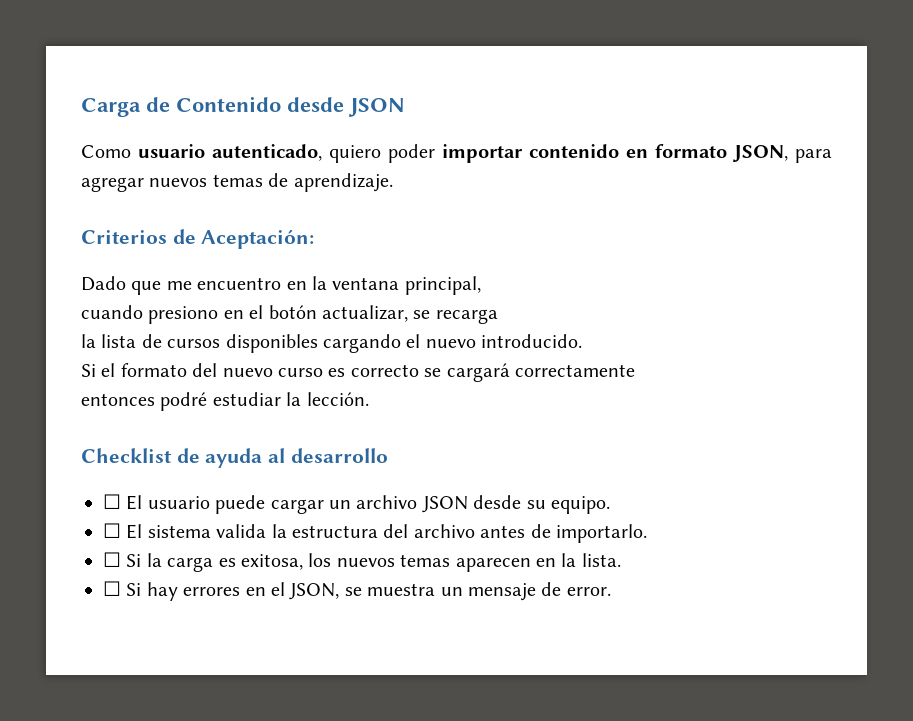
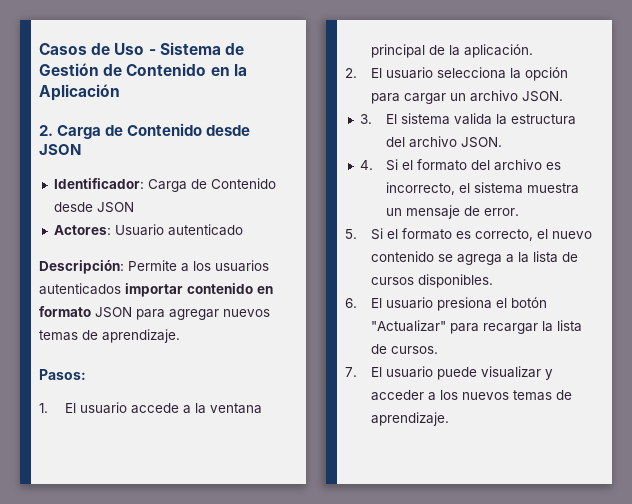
[81,96,404,117] [81,144,435,163] Carga de Contenido desde JSON // Como usuario autenticado, quiero poder -> [39,42,244,55] [39,63,247,76] [39,84,120,101] [39,123,251,139] [39,144,81,155] [53,178,276,192] [53,202,134,213] [53,224,243,236] [39,260,269,274] [39,283,121,295] Casos de Uso - Sistema de Gestión de Contenido en la Aplicación // 2. Carga de Contenido desde JSON // Identificador: Carga de Contenido desde JSON // Actores: Usuario autenticado // Descripción: Permite a los usuarios autenticados
[732,145,788,162] JSON, -> [95,307,132,318] JSON
[81,229,315,249] [81,276,481,295] [81,305,498,324] [81,334,583,353] [81,363,635,382] [81,392,369,411] [81,448,388,468] [103,494,610,514] [103,523,121,538] Criterios de Aceptación: // Dado que me encuentro en la ventana principal, // cuando presiono en el botón actualizar, se recarga // la lista de cursos disponibles cargando el nuevo introducido. // Si el formato del nuevo curso es correcto se cargará correctamente // entonces podré estudiar la lección. // Checklist de ayuda al desarrollo // ☐ El usuario puede cargar un archivo JSON desde su equipo. // ☐ -> [39,369,86,380] [39,402,262,414] [370,44,533,58] [345,67,568,81] [370,90,563,104] [359,114,372,124] Pasos: // 1. El usuario accede a la ventana principal de la aplicación. // 2. El usuario selecciona la opción para cargar un archivo JSON. // 3.
[480,524,647,543] [103,552,621,572] [103,581,362,601] antes de importarlo. // ☐ Si la carga es exitosa, los nuevos temas aparecen en la lista. // ☐ Si hay errores en el JSON, se -> [460,137,502,148] [359,159,561,171] [385,182,523,195] JSON. // 4. Si el formato del archivo es incorrecto, el sistema
(611, 591) none -> [345,228,592,241] [370,251,578,265] [370,274,493,288] [345,297,547,311] [370,320,582,334] [370,344,438,354] [345,366,553,380] [370,390,572,401] [370,412,449,426] // 5. Si el formato es correcto, el nuevo contenido se agrega a la lista de cursos disponibles. // 6. El usuario presiona el botón "Actualizar" para recargar la lista de cursos. // 7. El usuario puede visualizar y acceder a los nuevos temas de aprendizaje.

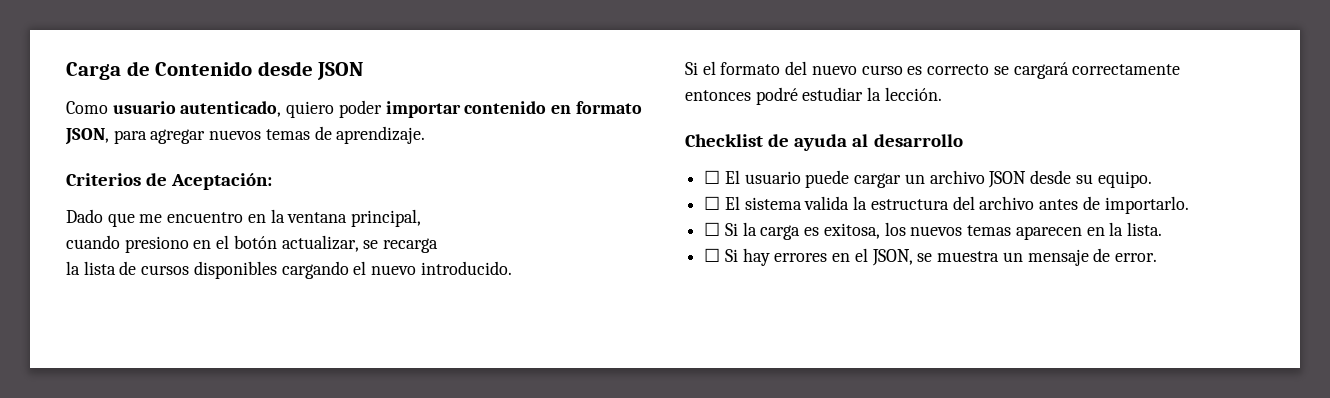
[39,42,244,55] [39,63,247,76] [39,84,120,101] [39,123,251,139] [39,144,81,155] [53,178,276,192] [53,202,134,213] [53,224,243,236] [39,260,269,274] [39,283,121,295] Casos de Uso - Sistema de Gestión de Contenido en la Aplicación // 2. Carga de Contenido desde JSON // Identificador: Carga de Contenido desde JSON // Actores: Usuario autenticado // Descripción: Permite a los usuarios autenticados -> [66,61,364,80] [66,100,382,118] Carga de Contenido desde JSON // Como usuario autenticado, quiero poder
[95,307,132,318] JSON -> [65,128,109,145] JSON,
[39,369,86,380] [39,402,262,414] [370,44,533,58] [345,67,568,81] [370,90,563,104] [359,114,372,124] Pasos: // 1. El usuario accede a la ventana principal de la aplicación. // 2. El usuario selecciona la opción para cargar un archivo JSON. // 3. -> [66,173,273,190] [66,209,422,227] [66,235,439,253] [66,261,512,279] [685,61,1181,79] [685,87,942,105] [685,134,963,151] [704,170,1152,188] [704,196,721,210] Criterios de Aceptación: // Dado que me encuentro en la ventana principal, // cuando presiono en el botón actualizar, se recarga // la lista de cursos disponibles cargando el nuevo introducido. // Si el formato del nuevo curso es correcto se cargará correctamente // entonces podré estudiar la lección. // Checklist de ayuda al desarrollo // ☐ El usuario puede cargar un archivo JSON desde su equipo. // ☐
[460,137,502,148] [359,159,561,171] [385,182,523,195] JSON. // 4. Si el formato del archivo es incorrecto, el sistema -> [1039,196,1189,214] [704,222,1162,240] [704,248,933,266] antes de importarlo. // ☐ Si la carga es exitosa, los nuevos temas aparecen en la lista. // ☐ Si hay errores en el JSON, se
[345,228,592,241] [370,251,578,265] [370,274,493,288] [345,297,547,311] [370,320,582,334] [370,344,438,354] [345,366,553,380] [370,390,572,401] [370,412,449,426] // 5. Si el formato es correcto, el nuevo contenido se agrega a la lista de cursos disponibles. // 6. El usuario presiona el botón "Actualizar" para recargar la lista de cursos. // 7. El usuario puede visualizar y acceder a los nuevos temas de aprendizaje. -> (1157, 257) none

